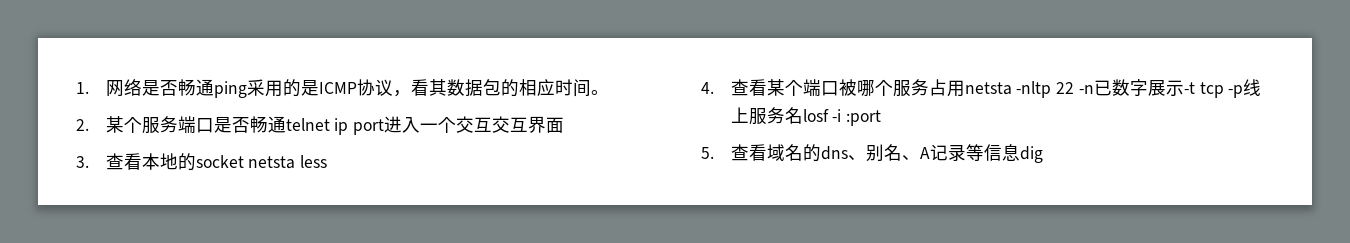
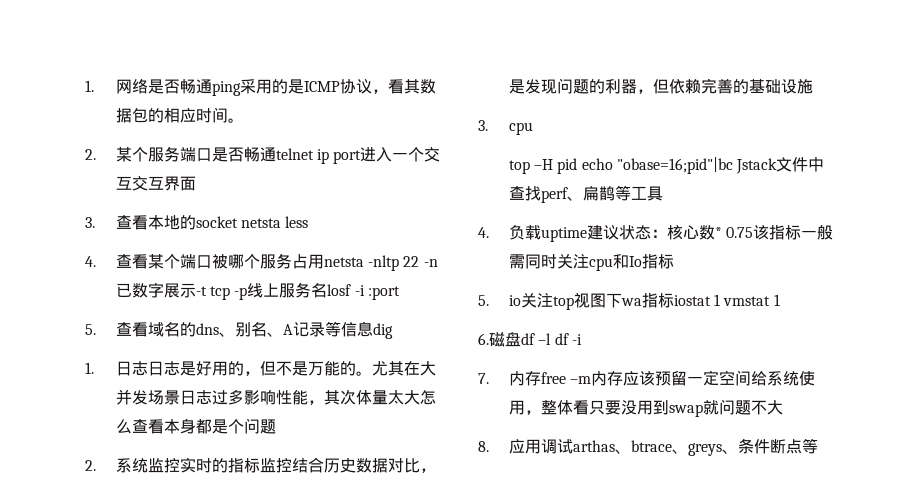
(1043, 154) none -> [85,361,436,376] [115,389,436,405] [115,418,276,434] [85,457,436,473] [508,78,813,94] [478,120,533,135] [508,157,825,174] [508,185,663,203] [478,224,834,242] [508,254,674,271] [478,292,780,310] [478,332,582,347] [478,370,816,386] [508,399,783,417] [478,438,818,456] // 1.日志日志是好用的，但不是万能的。尤其在大并发场景日志过多影响性能，其次体量太大怎么查看本身都是个问题 // 2.系统监控实时的指标监控结合历史数据对比，是发现问题的利器，但依赖完善的基础设施 // 3. cpu // top –H pid echo "obase=16;pid"|bc Jstack文件中查找perf、扁鹊等工具 // 4.负载uptime建议状态：核心数* 0.75该指标一般需同时关注cpu和Io指标 // 5. io关注top视图下wa指标iostat 1 vmstat 1 // 6.磁盘df –l df -i // 7.内存free –m内存应该预留一定空间给系统使用，整体看只要没用到swap就问题不大 // 8.应用调试arthas、btrace、greys、条件断点等

